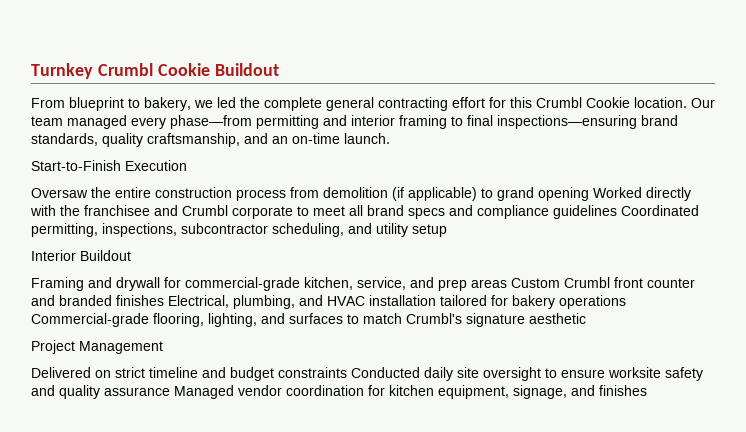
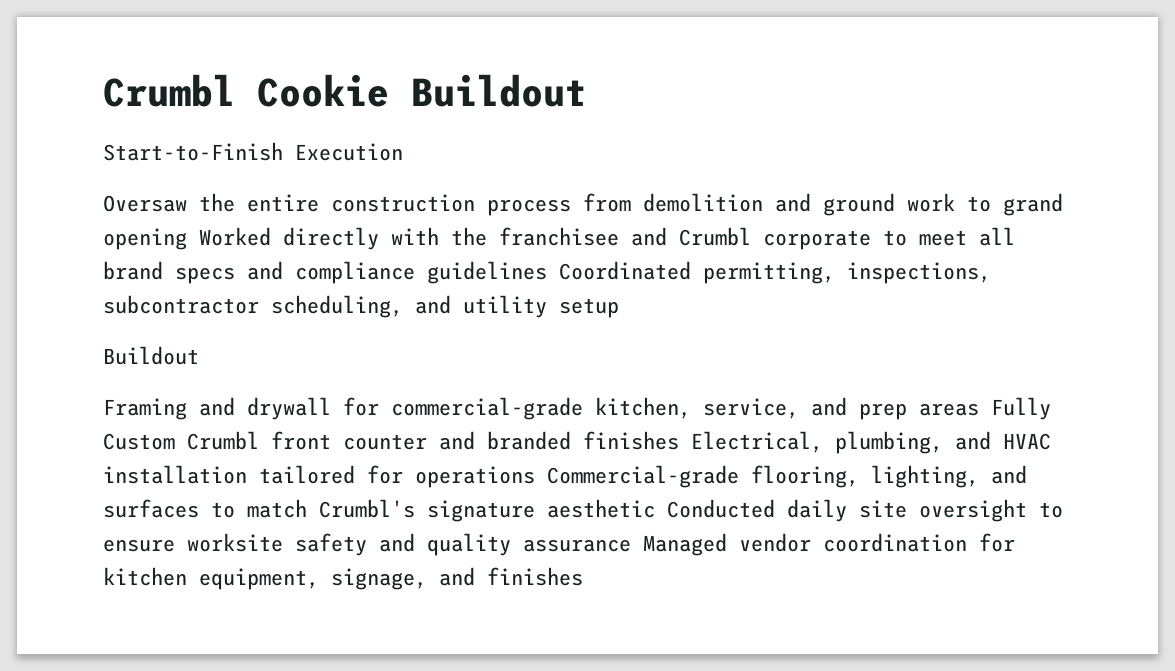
[31,63,93,79] Turnkey -> (103, 90) none
[31,97,715,111] [31,115,678,129] [31,133,390,147] // From blueprint to bakery, we led the complete general contracting effort for this Crumbl Cookie location. Our team managed every phase—from permitting and interior framing to final inspections—ensuring brand standards, quality craftsmanship, and an on-time launch. -> (587, 90) none
[392,187,477,201] (if applicable) -> [775,193,955,216] and ground work
[31,250,76,261] Interior -> (619, 308) none
(507, 283) none -> [991,397,1051,420] Fully
[512,295,555,309] bakery -> (403, 474) none
[31,340,163,354] [31,367,347,381] // Project Management // Delivered on strict timeline and budget constraints -> (655, 508) none

